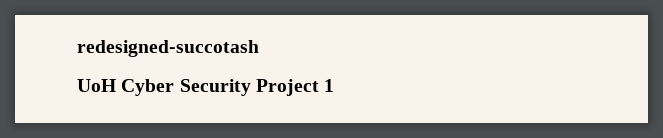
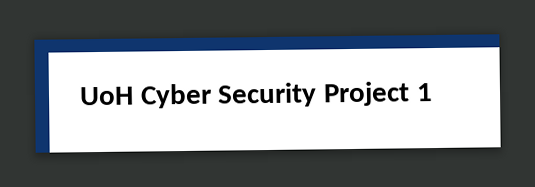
[77,40,259,57] redesigned-succotash // -> (79, 96) none

